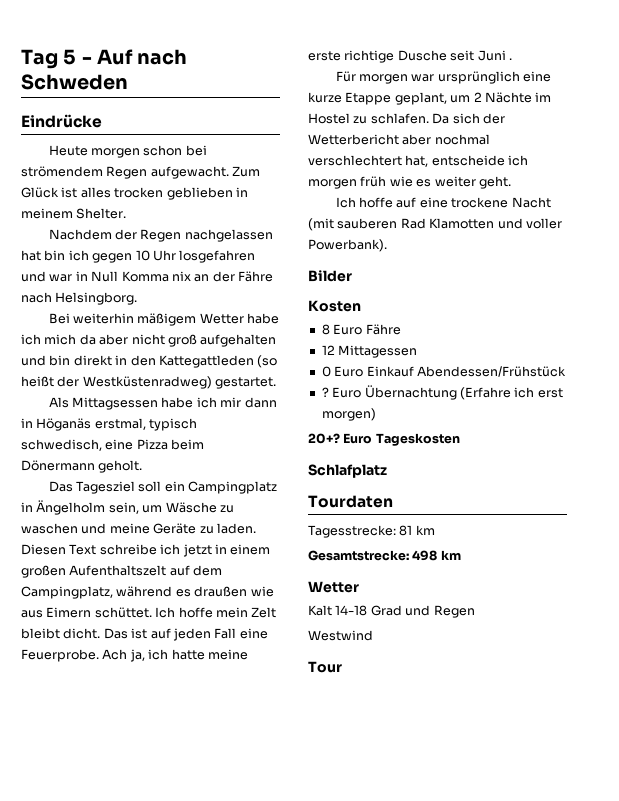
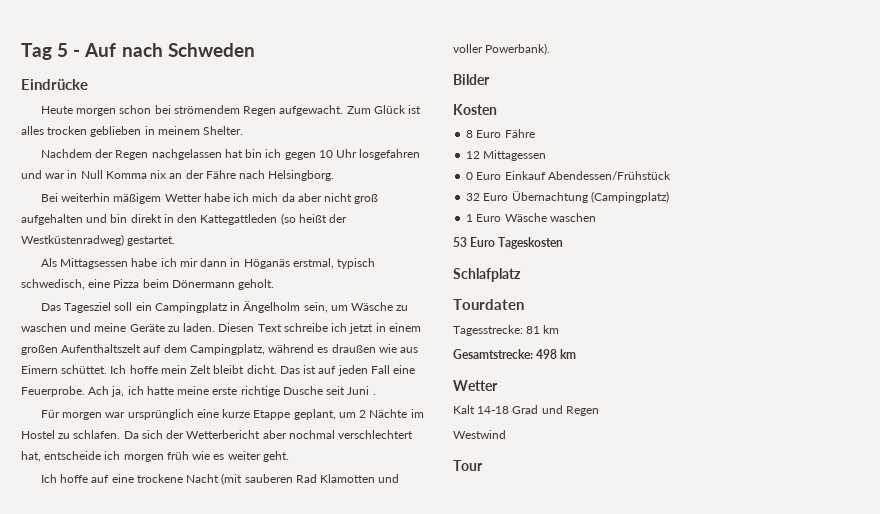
[321,387,329,397] ? -> [466,193,481,201] 32
[459,387,563,400] [321,408,376,421] [308,433,340,444] (Erfahre ich erst morgen) // 20+? -> [590,191,669,203] [466,213,596,222] [453,237,467,247] (Campingplatz) // 1 Euro Wäsche waschen // 53

